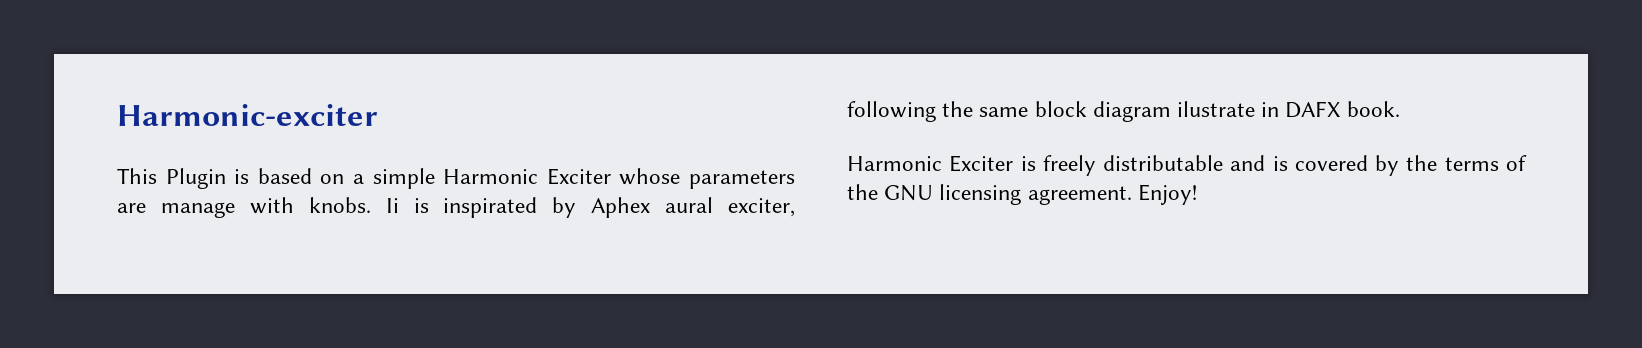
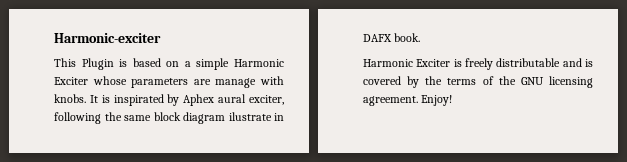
[385,198,399,213] Ii -> [89,95,98,103] It

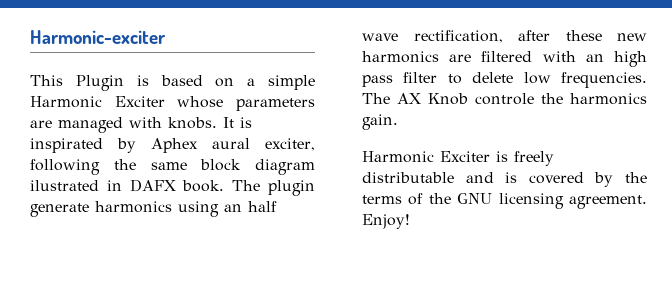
[215,78,257,88] manage -> [58,117,123,133] managed
[228,112,272,121] ilustrate -> [30,180,99,191] ilustrated
(421, 37) none -> [232,180,315,196] [30,201,277,217] [362,30,647,43] [362,51,647,67] [362,72,647,88] [362,93,647,105] [362,114,398,130] The plugin generate harmonics using an half wave rectification, after these new harmonics are filtered with an high pass filter to delete low frequencies. The AX Knob controle the harmonics gain.

